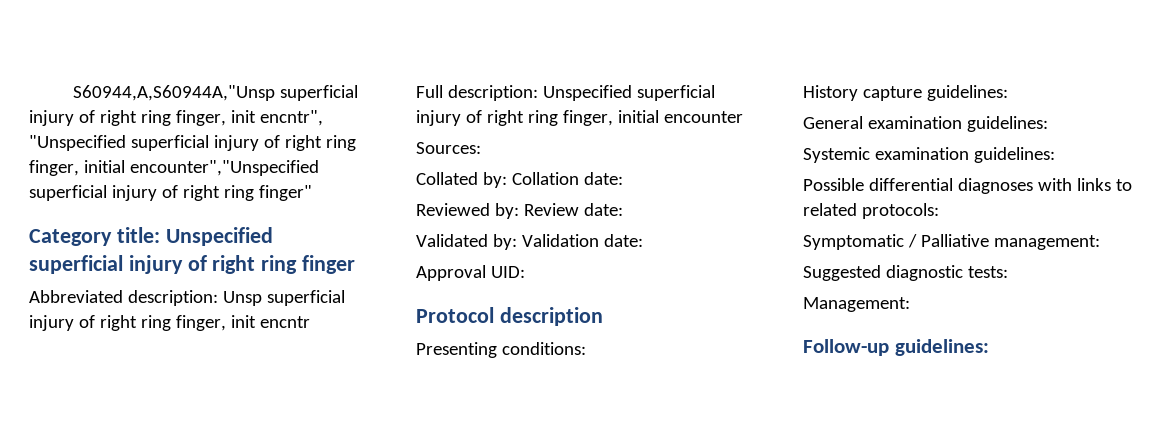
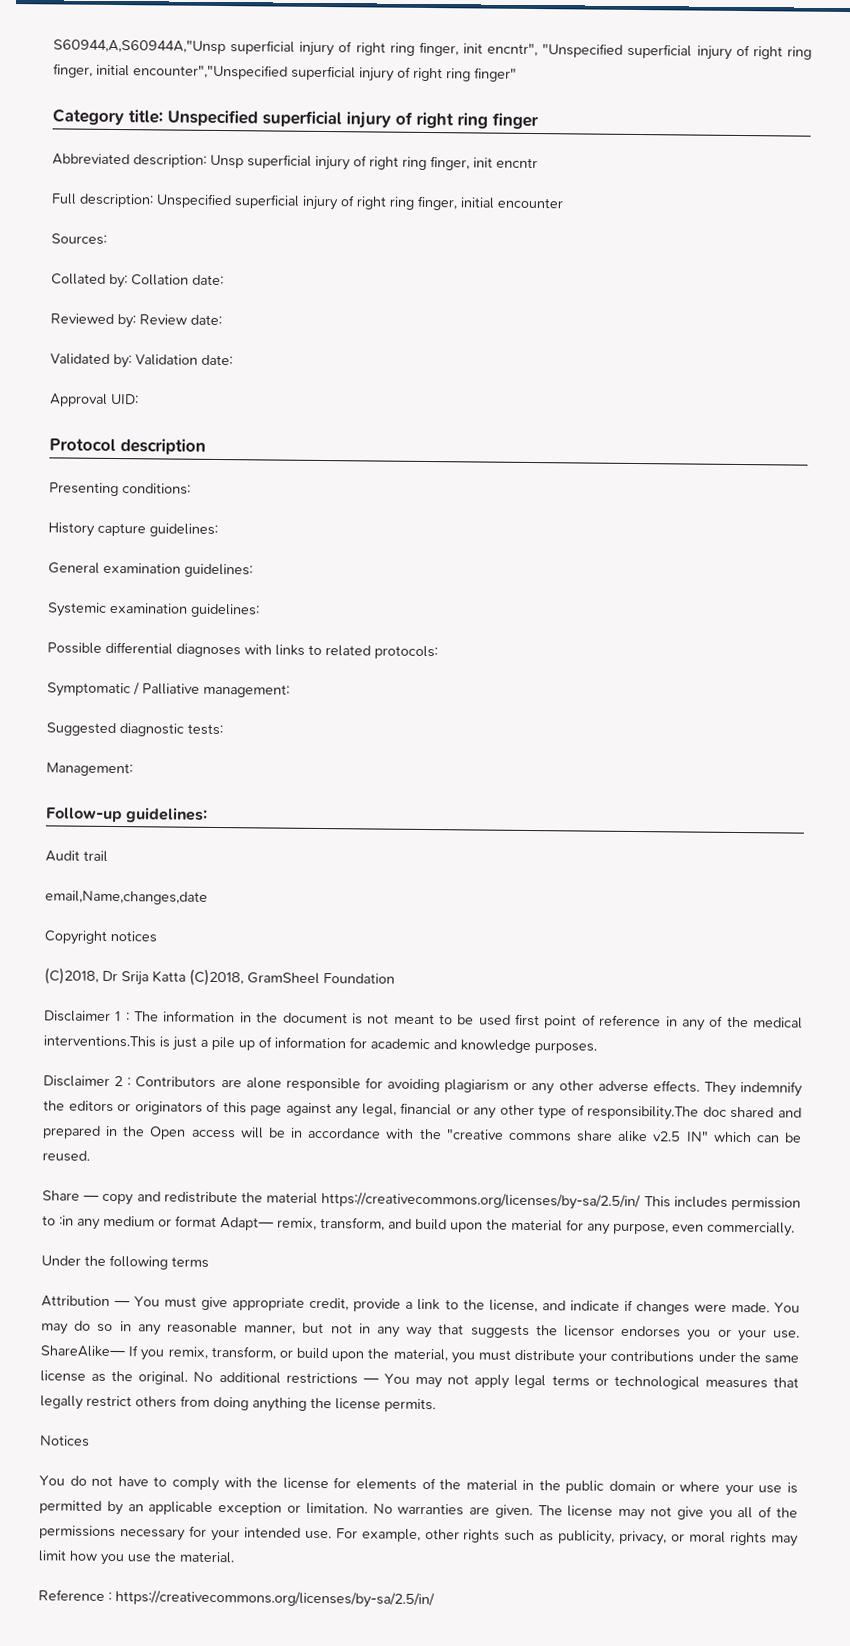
(989, 347) none -> [45,850,108,862] [45,890,208,905] [44,930,157,945] [44,967,395,987] [44,1010,804,1031] [43,1035,597,1054] [43,1075,803,1097] [43,1100,802,1121] [42,1125,802,1143] [42,1150,90,1162] [42,1190,802,1211] [42,1215,795,1237] [41,1254,209,1270] [41,1295,800,1315] [41,1320,801,1342] [40,1345,799,1365] [40,1370,800,1390] [40,1395,436,1413] [39,1435,90,1447] [39,1475,799,1497] [39,1500,798,1521] [39,1525,800,1547] [38,1550,234,1566] [38,1589,435,1609] // Audit trail // email,Name,changes,date // Copyright notices // (C)2018, Dr Srija Katta (C)2018, GramSheel Foundation // Disclaimer 1 : The information in the document is not meant to be used first point of reference in any of the medical interventions.This is just a pile up of information for academic and knowledge purposes. // Disclaimer 2 : Contributors are alone responsible for avoiding plagiarism or any other adverse effects. They indemnify the editors or originators of this page against any legal, financial or any other type of responsibility.The doc shared and prepared in the Open access will be in accordance with the "creative commons share alike v2.5 IN" which can be reused. // Share — copy and redistribute the material https://creativecommons.org/licenses/by-sa/2.5/in/ This includes permission to :in any medium or format Adapt— remix, transform, and build upon the material for any purpose, even commercially. // Under the following terms // Attribution — You must give appropriate credit, provide a link to the license, and indicate if changes were made. You may do so in any reasonable manner, but not in any way that suggests the licensor endorses you or your use. ShareAlike— If you remix, transform, or build upon the material, you must distribute your contributions under the same license as the original. No additional restrictions — You may not apply legal terms or technological measures that legally restrict others from doing anything the license permits. // Notices // You do not have to comply with the license for elements of the material in the public domain or where your use is permitted by an applicable exception or limitation. No warranties are given. The license may not give you all of the permissions necessary for your intended use. For example, other rights such as publicity, privacy, or moral rights may limit how you use the material. // Reference : https://creativecommons.org/licenses/by-sa/2.5/in/

